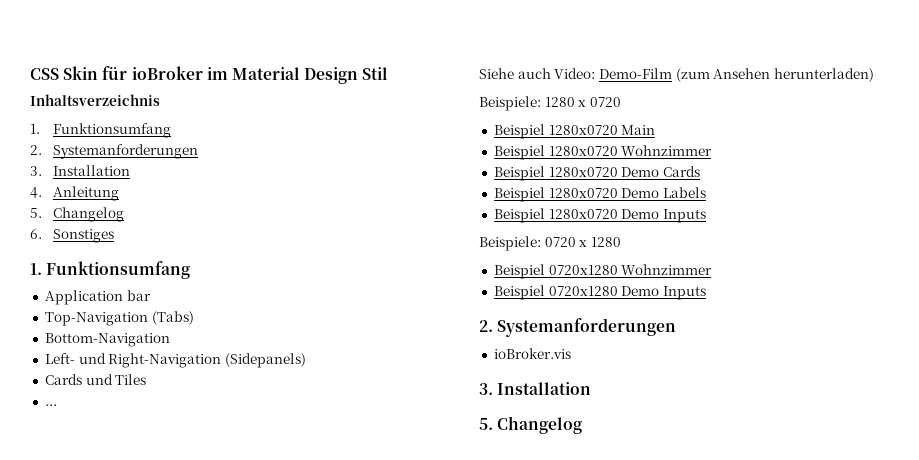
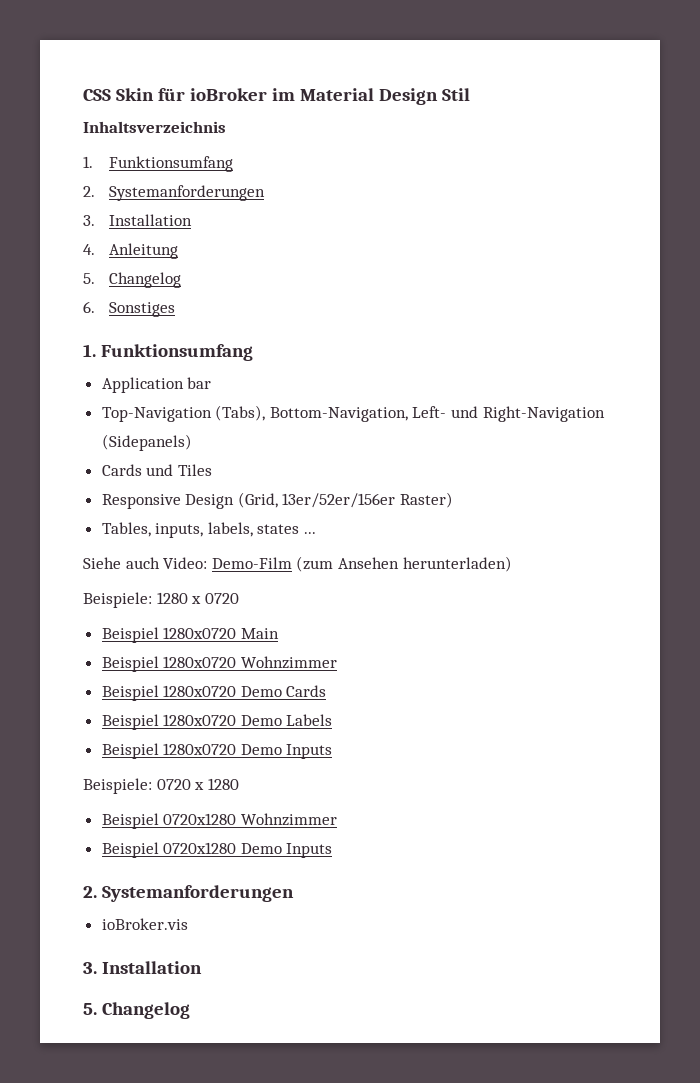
[151,311,194,325] [44,333,170,347] (Tabs) // Bottom-Navigation // -> [215,405,408,422] (Tabs), Bottom-Navigation,
(147, 379) none -> [101,492,454,509] [101,522,300,538] Responsive Design (Grid, 13er/52er/156er Raster) // Tables, inputs, labels, states

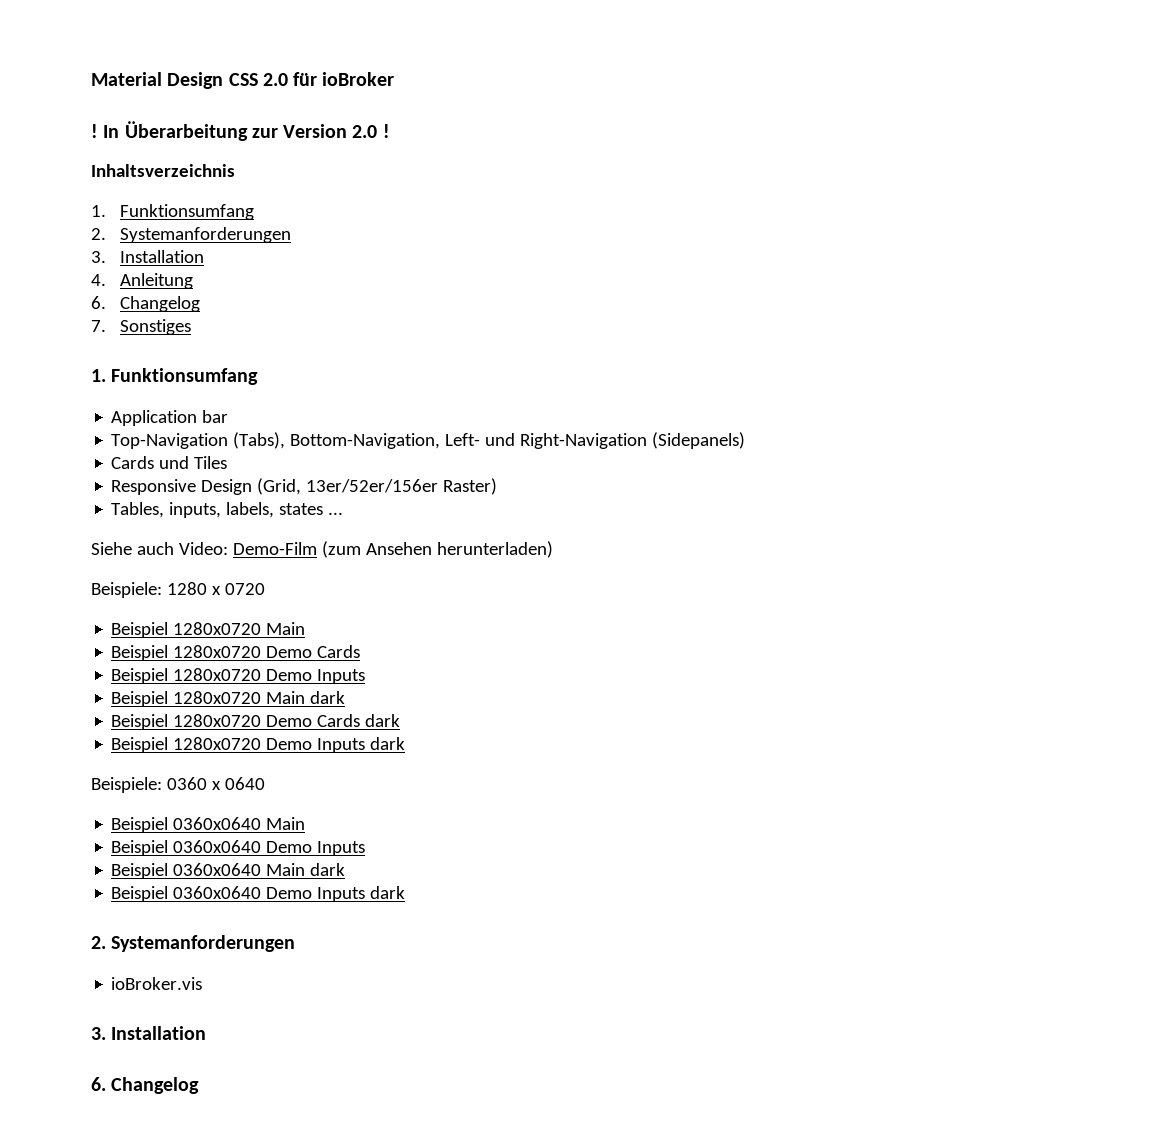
[83,88,470,105] CSS Skin für ioBroker im Material Design Stil -> [91,72,395,89] [91,121,390,141] Material Design CSS 2.0 für ioBroker // ! In Überarbeitung zur Version 2.0 !
[83,273,95,284] 5. -> [91,296,106,309] 6.
[83,301,95,313] 6. -> [91,320,106,332] 7.
[101,656,337,672] // Beispiel 1280x0720 Wohnzimmer -> (306, 628) none
[286,714,333,726] [101,743,333,759] [83,778,239,794] [101,813,337,829] [101,842,333,858] Labels // Beispiel 1280x0720 Demo Inputs // Beispiele: 0720 x 1280 // Beispiel 0720x1280 Wohnzimmer // Beispiel 0720x1280 Demo Inputs -> [317,669,366,684] [111,691,346,707] [111,714,401,730] [111,737,406,753] [91,777,265,793] [111,817,306,833] [111,840,366,856] [111,863,346,879] [111,886,406,902] Inputs // Beispiel 1280x0720 Main dark // Beispiel 1280x0720 Demo Cards dark // Beispiel 1280x0720 Demo Inputs dark // Beispiele: 0360 x 0640 // Beispiel 0360x0640 Main // Beispiel 0360x0640 Demo Inputs // Beispiel 0360x0640 Main dark // Beispiel 0360x0640 Demo Inputs dark
[83,1003,97,1015] 5. -> [91,1077,106,1091] 6.

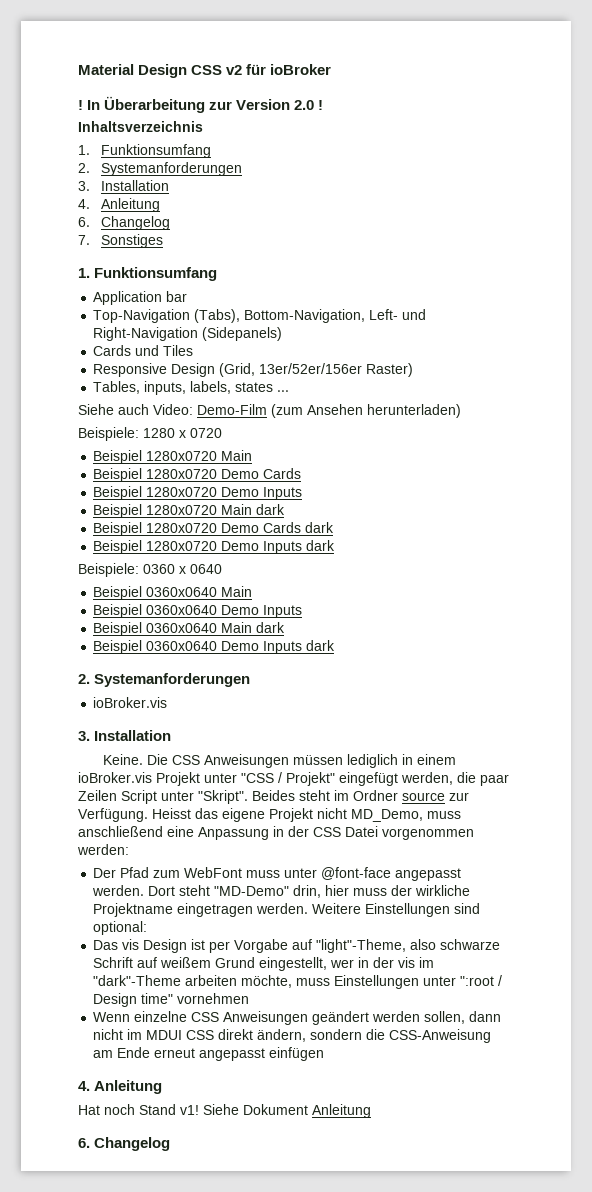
[262,73,288,86] 2.0 -> [226,65,243,75] v2
(207, 1033) none -> [102,754,456,768] [78,772,509,786] [78,790,469,804] [78,808,461,822] [78,826,474,840] [77,844,129,855] [93,867,462,881] [92,885,471,898] [93,903,481,917] [93,921,148,935] [93,939,501,953] [93,957,435,971] [93,975,503,989] [93,993,250,1007] [93,1011,502,1025] [93,1029,492,1043] [93,1047,325,1061] [78,1080,163,1094] [78,1104,371,1118] // Keine. Die CSS Anweisungen müssen lediglich in einem ioBroker.vis Projekt unter "CSS / Projekt" eingefügt werden, die paar Zeilen Script unter "Skript". Beides steht im Ordner source zur Verfügung. Heisst das eigene Projekt nicht MD_Demo, muss anschließend eine Anpassung in der CSS Datei vorgenommen werden: // Der Pfad zum WebFont muss unter @font-face angepasst werden. Dort steht "MD-Demo" drin, hier muss der wirkliche Projektname eingetragen werden. Weitere Einstellungen sind optional: // Das vis Design ist per Vorgabe auf "light"-Theme, also schwarze Schrift auf weißem Grund eingestellt, wer in der vis im "dark"-Theme arbeiten möchte, muss Einstellungen unter ":root / Design time" vornehmen // Wenn einzelne CSS Anweisungen geändert werden sollen, dann nicht im MDUI CSS direkt ändern, sondern die CSS-Anweisung am Ende erneut angepasst einfügen // 4. Anleitung // Hat noch Stand v1! Siehe Dokument Anleitung

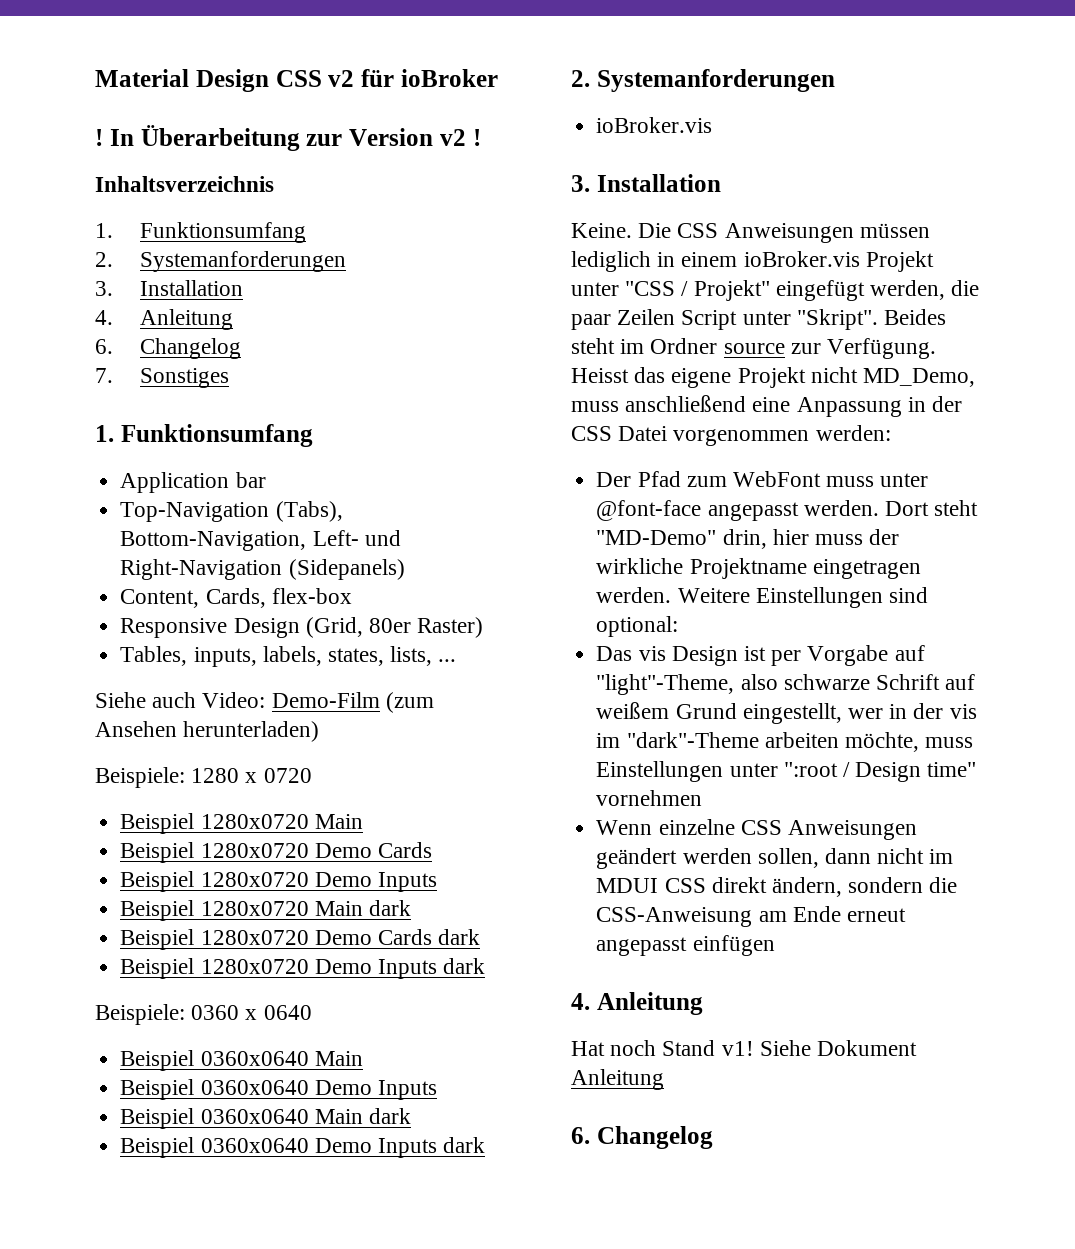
[294,100,315,110] 2.0 -> [439,129,466,146] v2
[93,345,194,356] Cards und Tiles -> [120,588,352,608] Content, Cards, flex-box
[259,363,363,374] 13er/52er/156er -> [368,618,411,633] 80er
[235,382,274,392] states -> [327,646,433,666] states, lists,

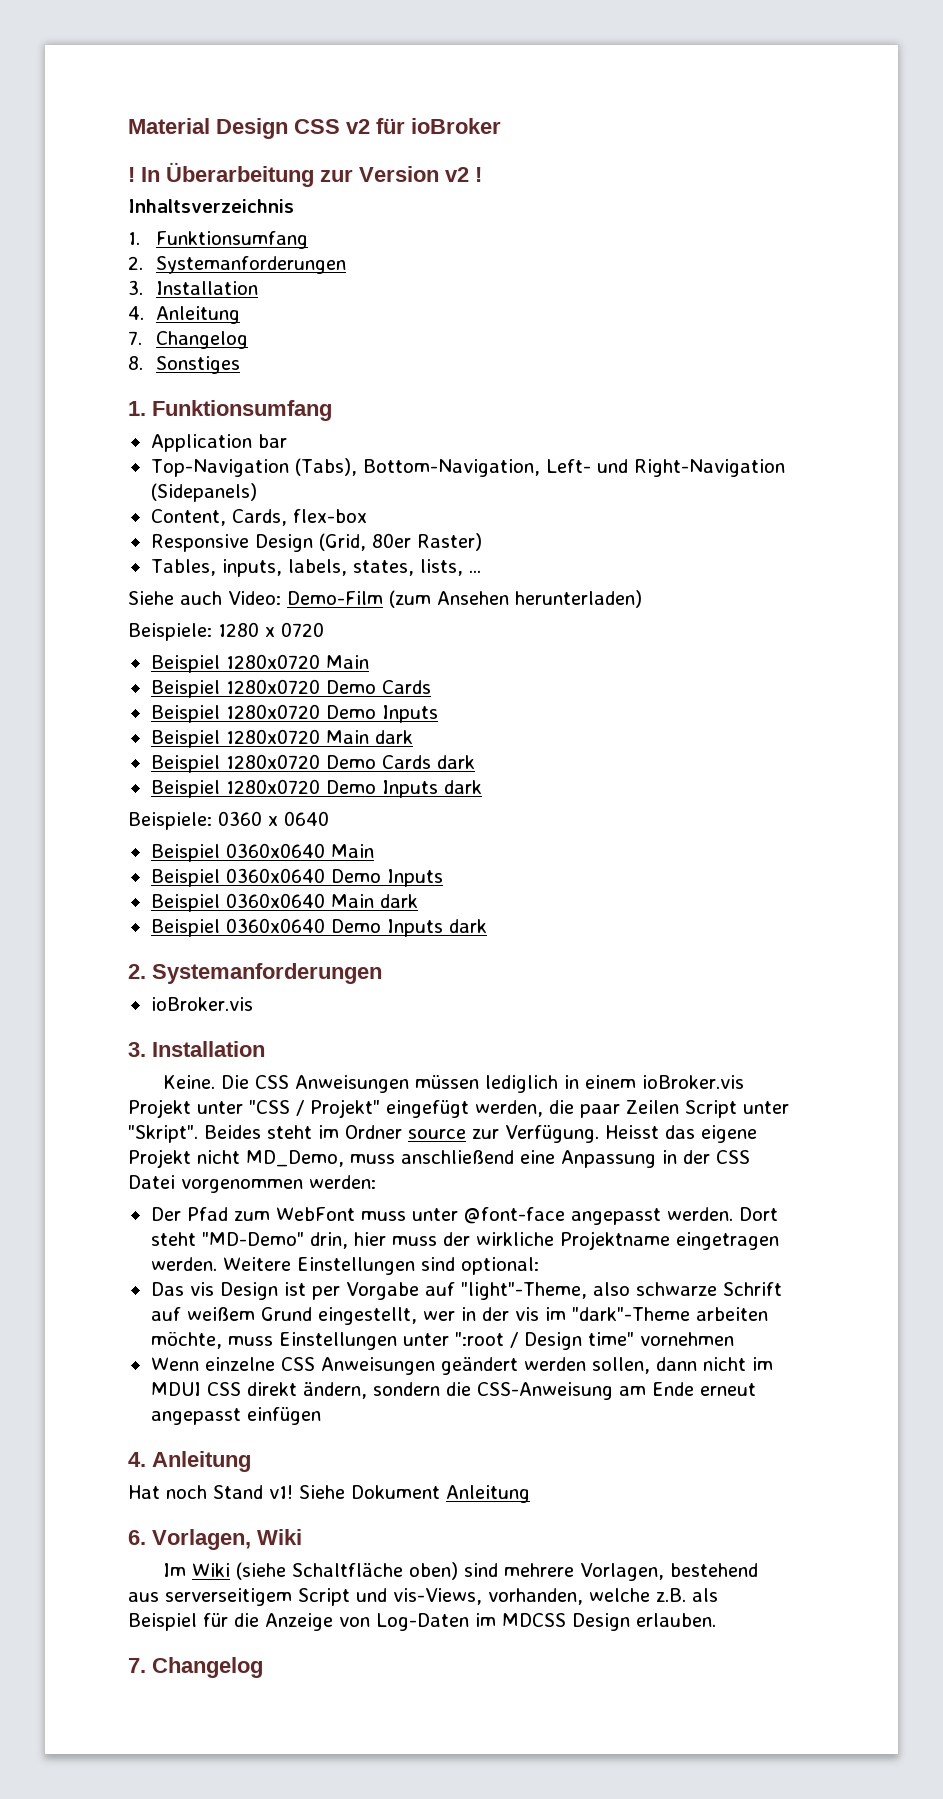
[95,339,113,354] 6. -> [128,331,142,345] 7.
[95,368,113,383] 7. -> [128,356,143,370] 8.
(590, 1135) none -> [152,1529,302,1550] [163,1562,759,1581] [128,1588,718,1606] [128,1613,716,1631] [128,1658,146,1673] Vorlagen, Wiki // Im Wiki (siehe Schaltfläche oben) sind mehrere Vorlagen, bestehend aus serverseitigem Script und vis-Views, vorhanden, welche z.B. als Beispiel für die Anzeige von Log-Daten im MDCSS Design erlauben. // 7.

